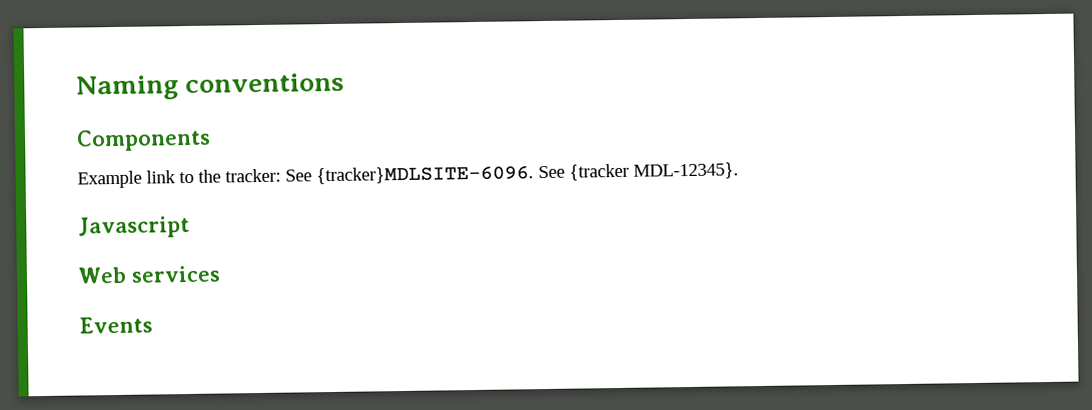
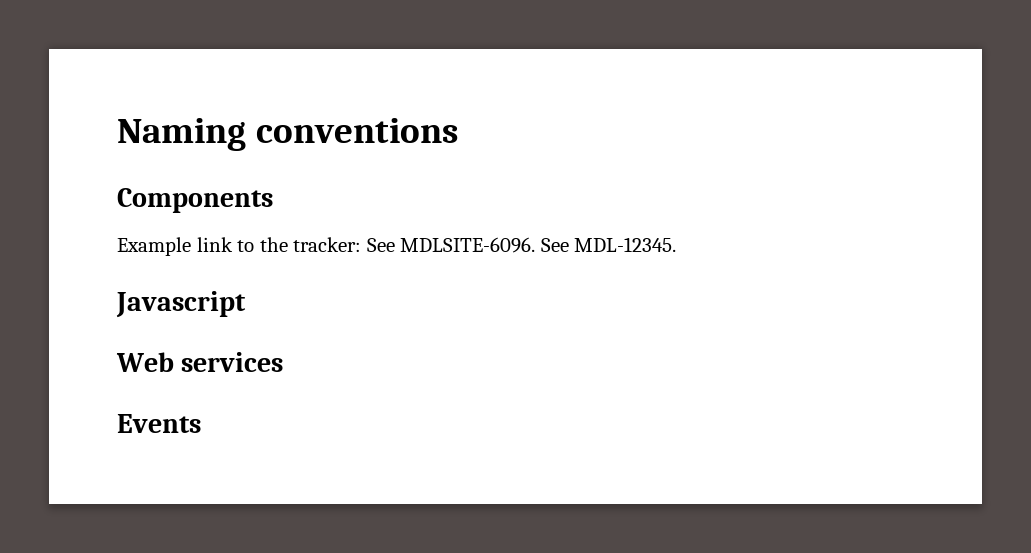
[316,162,739,185] {tracker}MDLSITE-6096. See {tracker MDL-12345}. -> [400,237,677,253] MDLSITE-6096. See MDL-12345.

